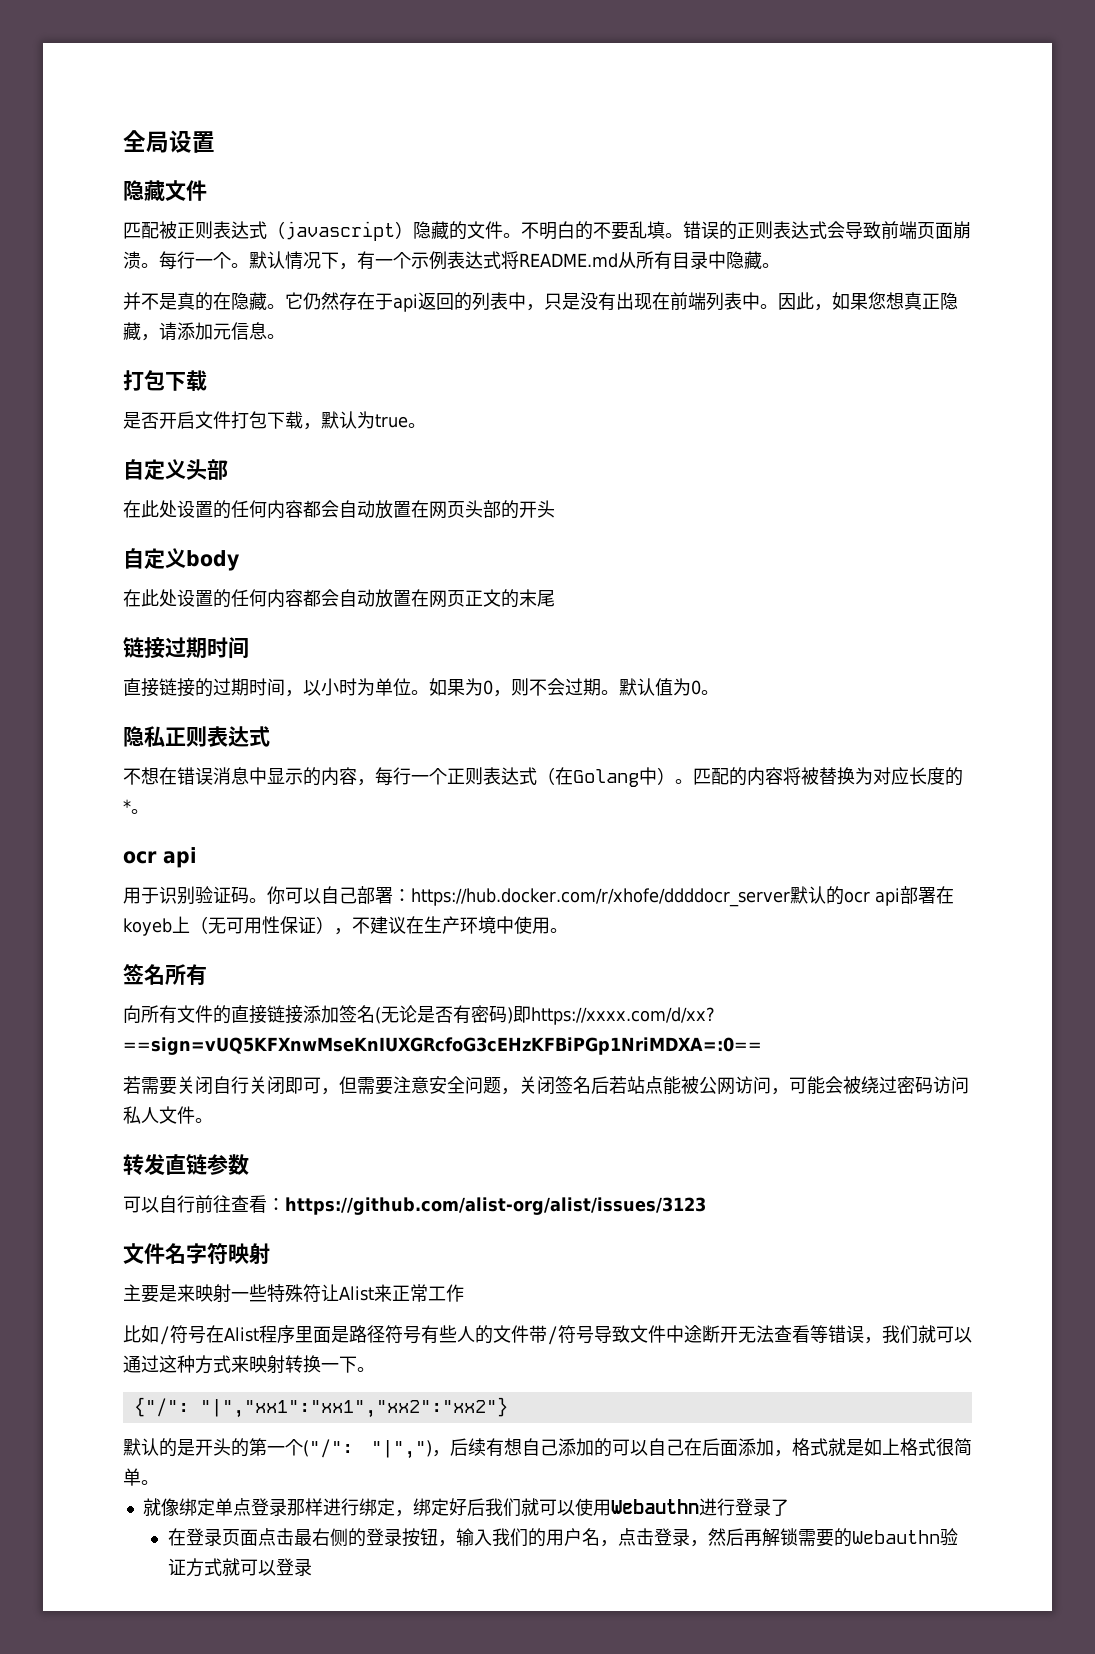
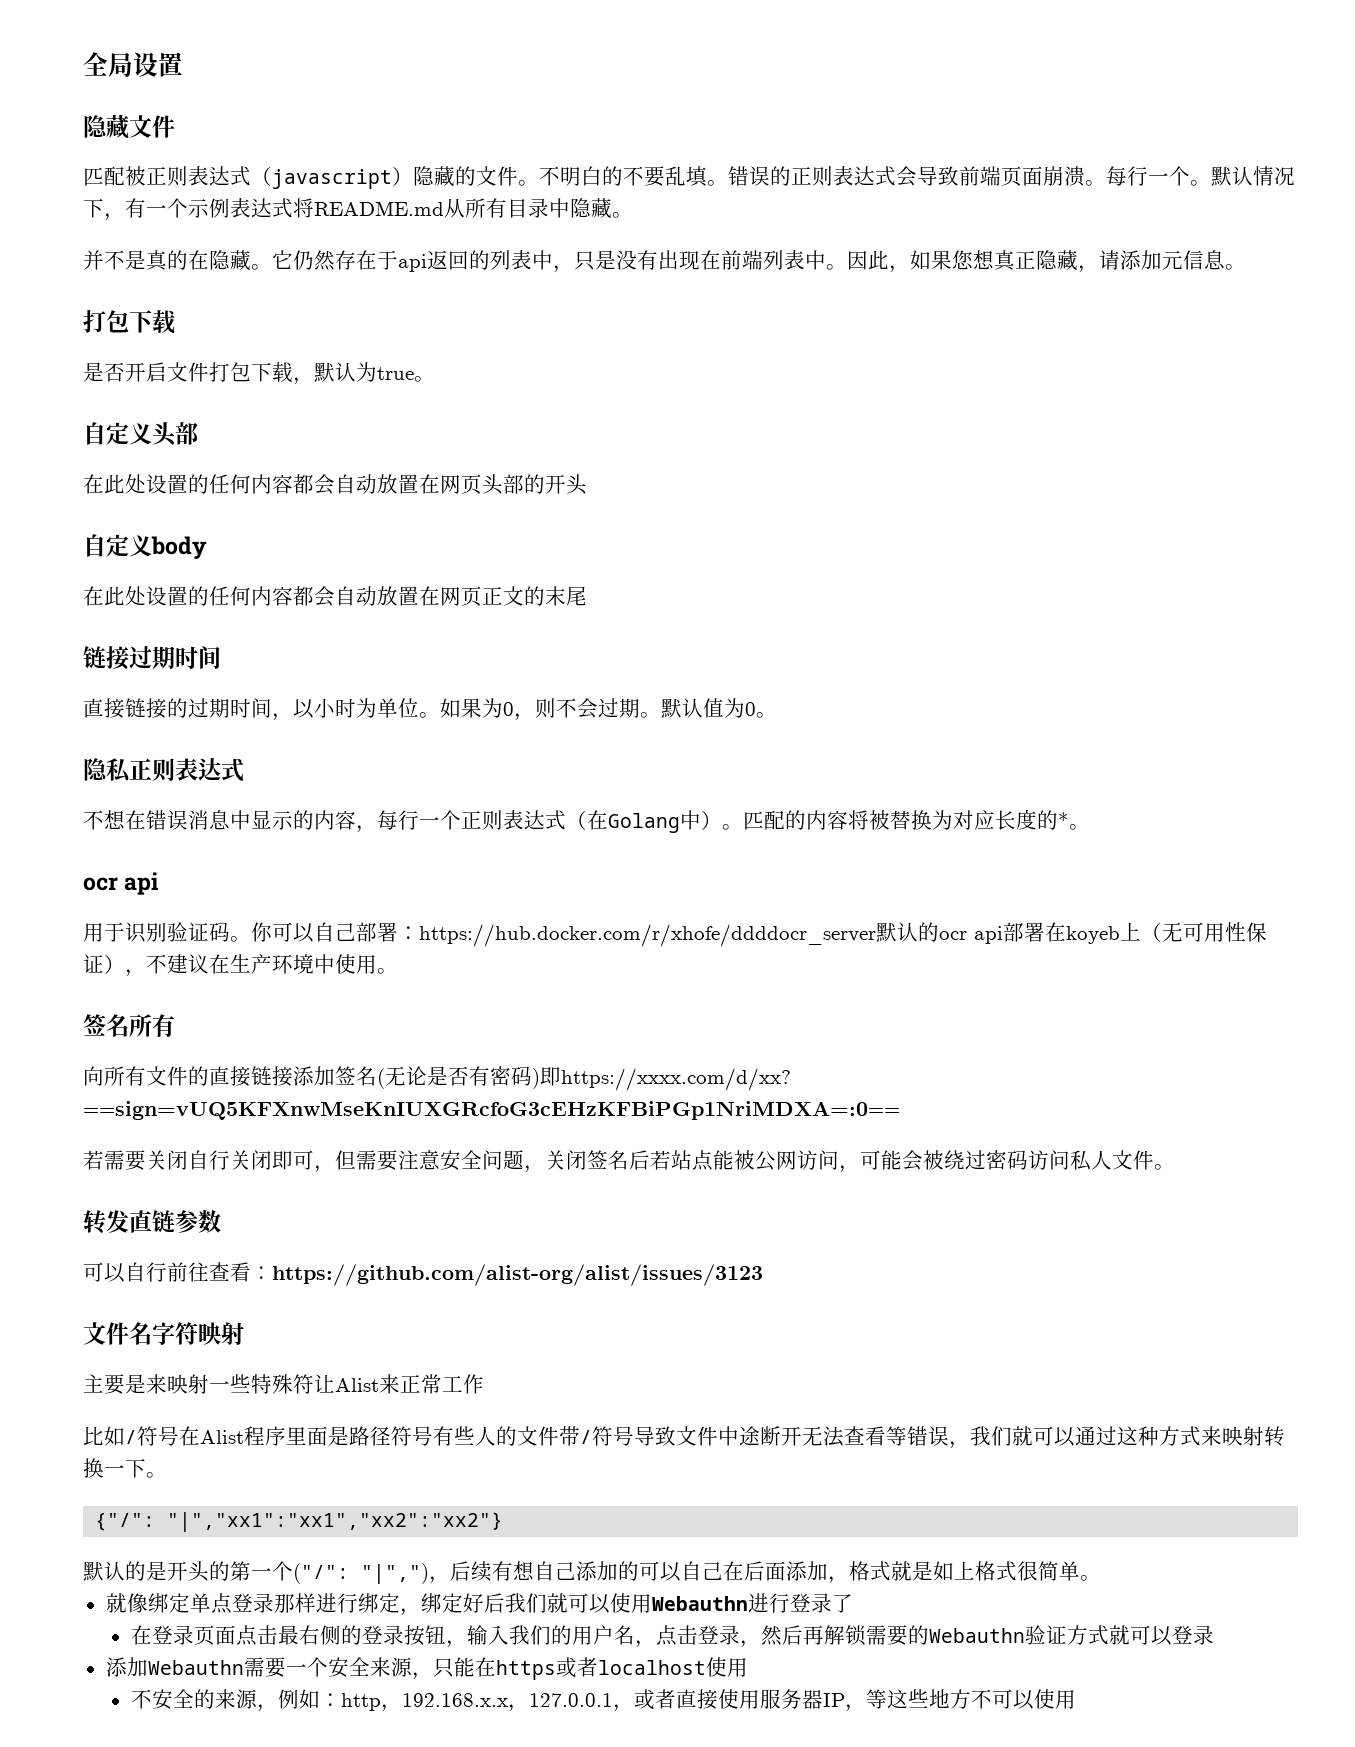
(312, 1567) none -> [105,1657,748,1680] [130,1689,1076,1712] // 添加Webauthn需要一个安全来源，只能在https或者localhost使用 // 不安全的来源，例如：http，192.168.x.x，127.0.0.1，或者直接使用服务器IP，等这些地方不可以使用

